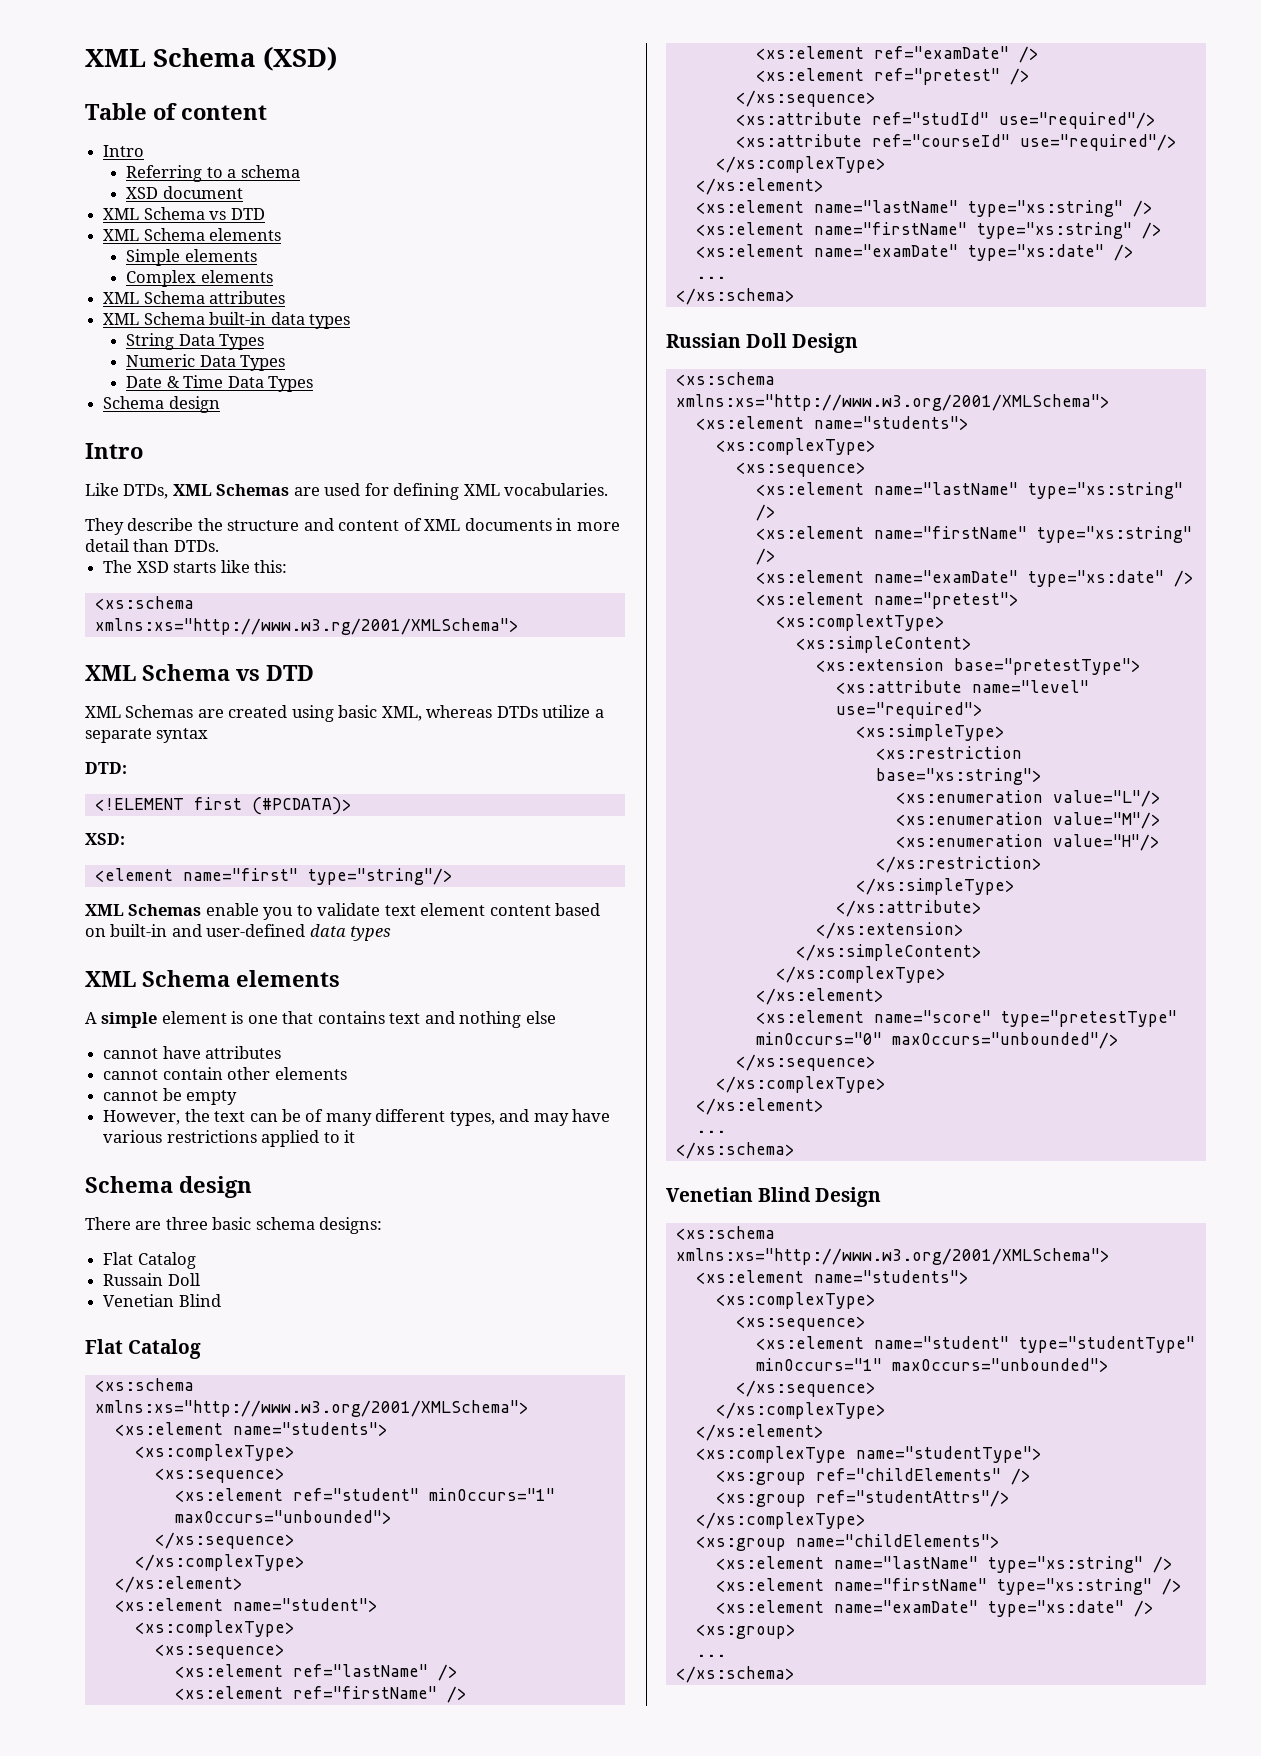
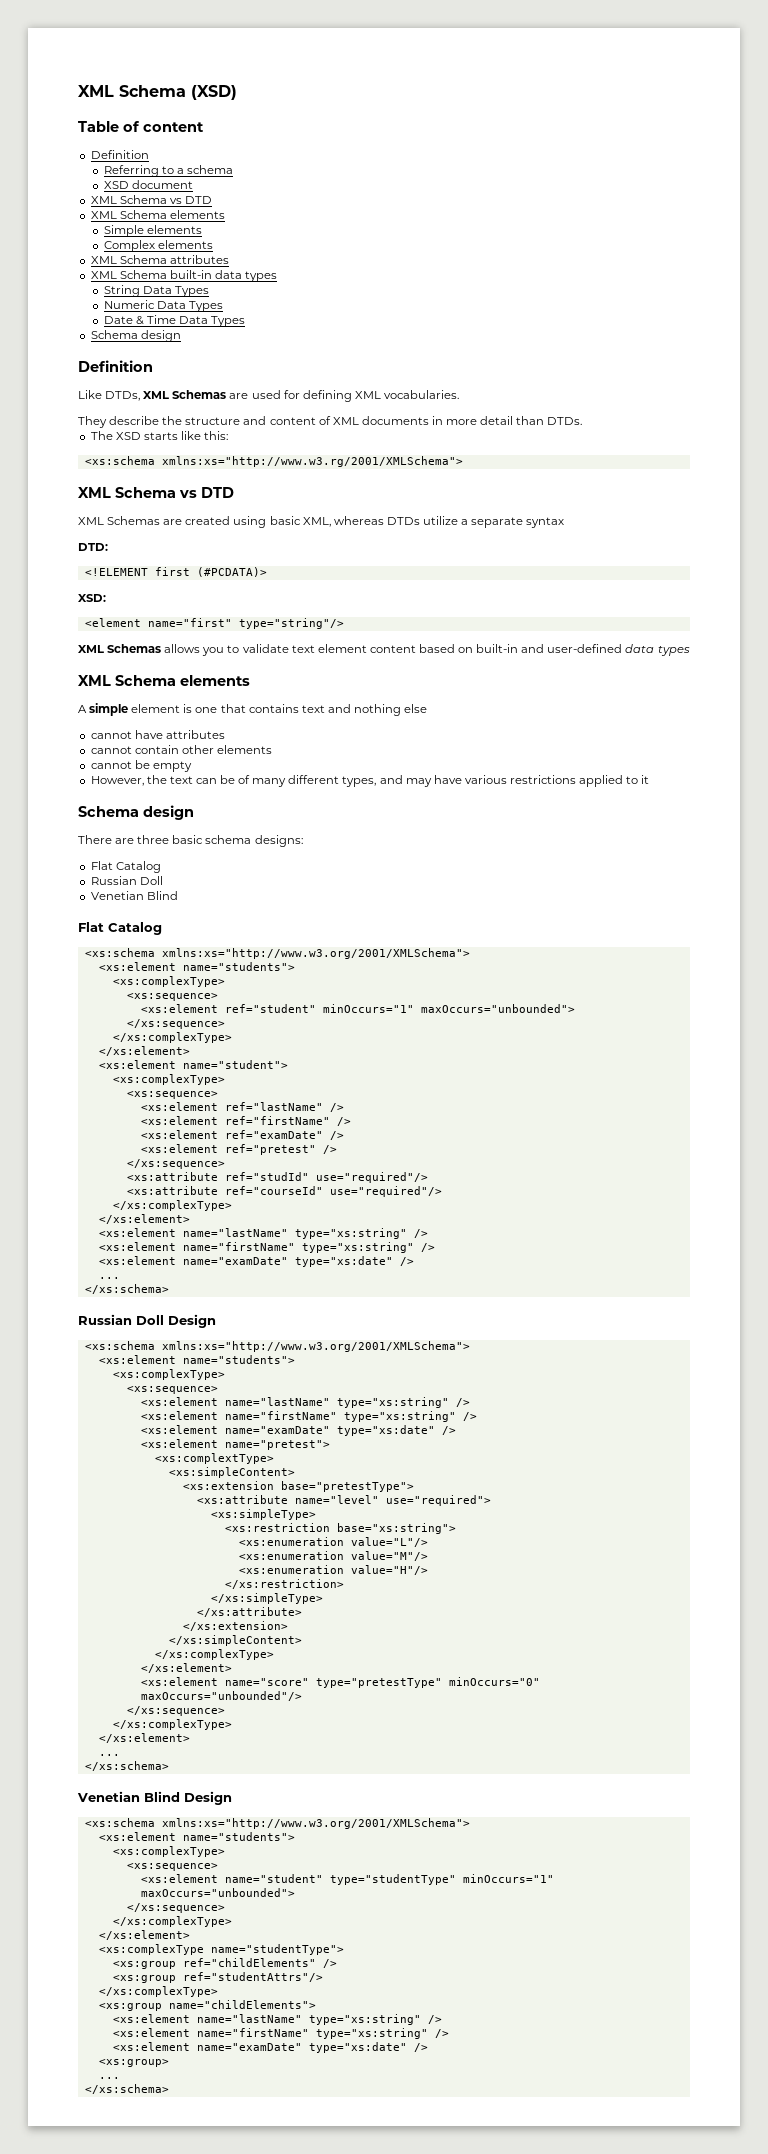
[103,145,145,157] Intro -> [90,150,149,159] Definition
[85,443,143,459] Intro -> [78,360,153,372] Definition
[205,903,259,916] enable -> [164,644,201,653] allows
[103,1273,164,1286] Russain -> [90,876,137,885] Russian

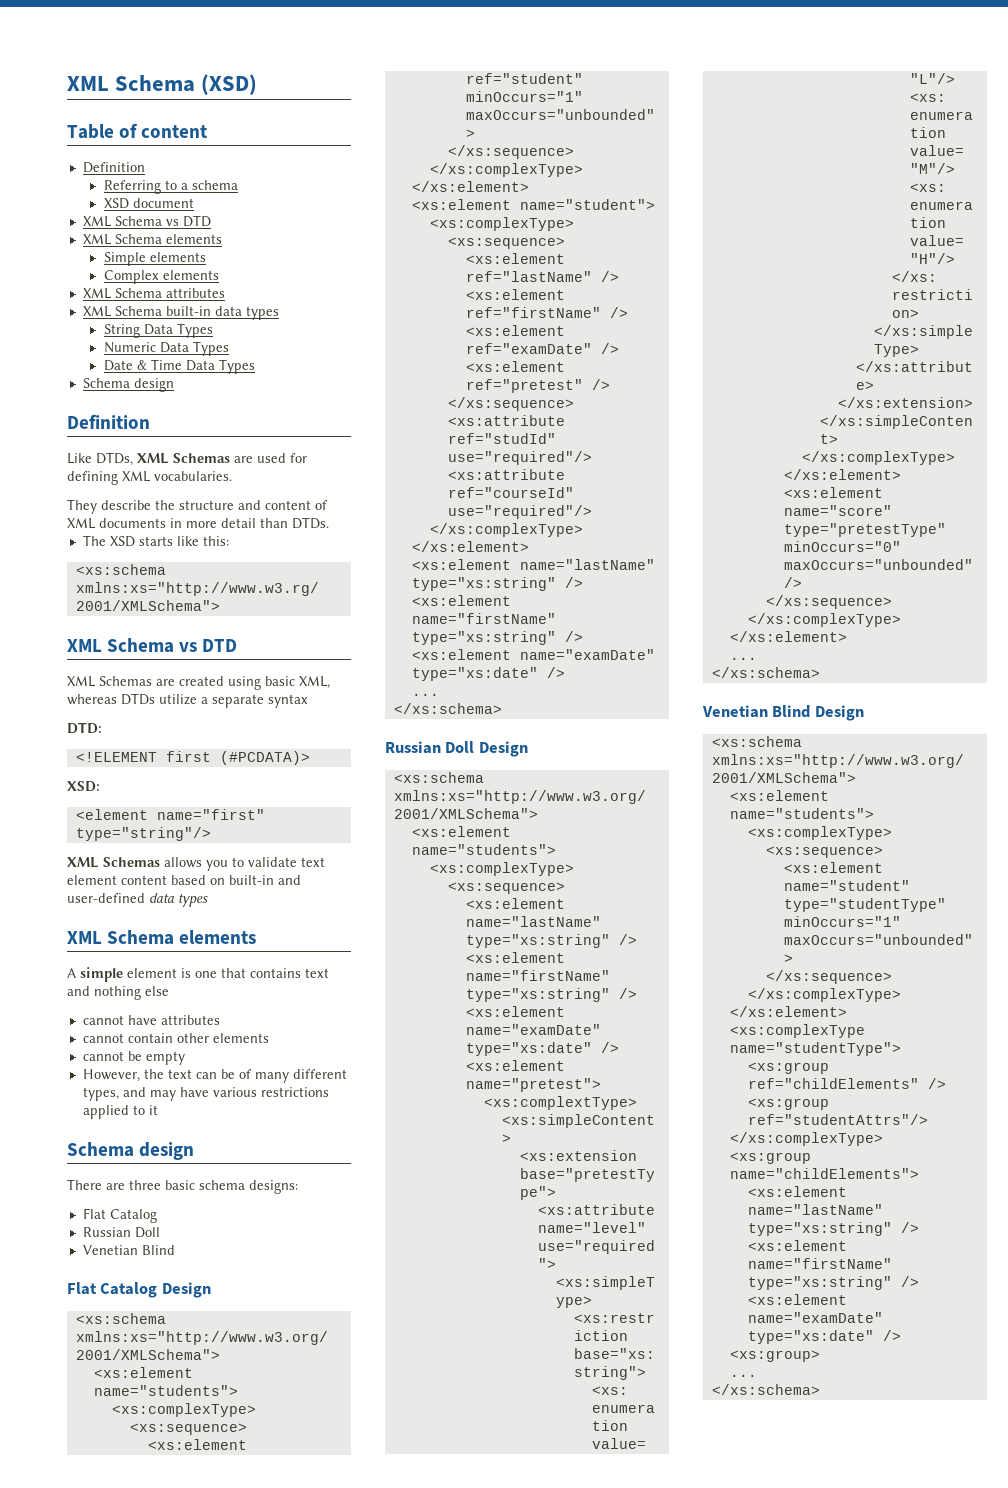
(162, 928) none -> [161,1282,211,1298] Design

